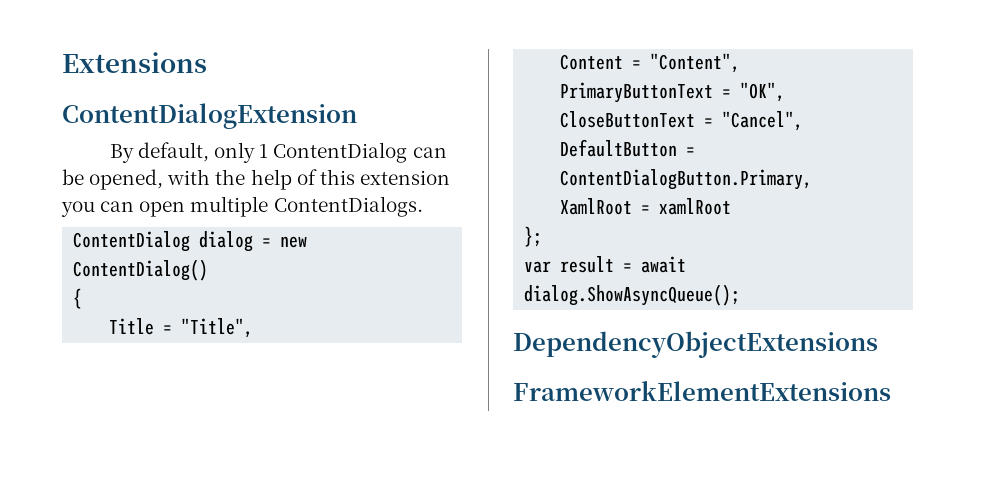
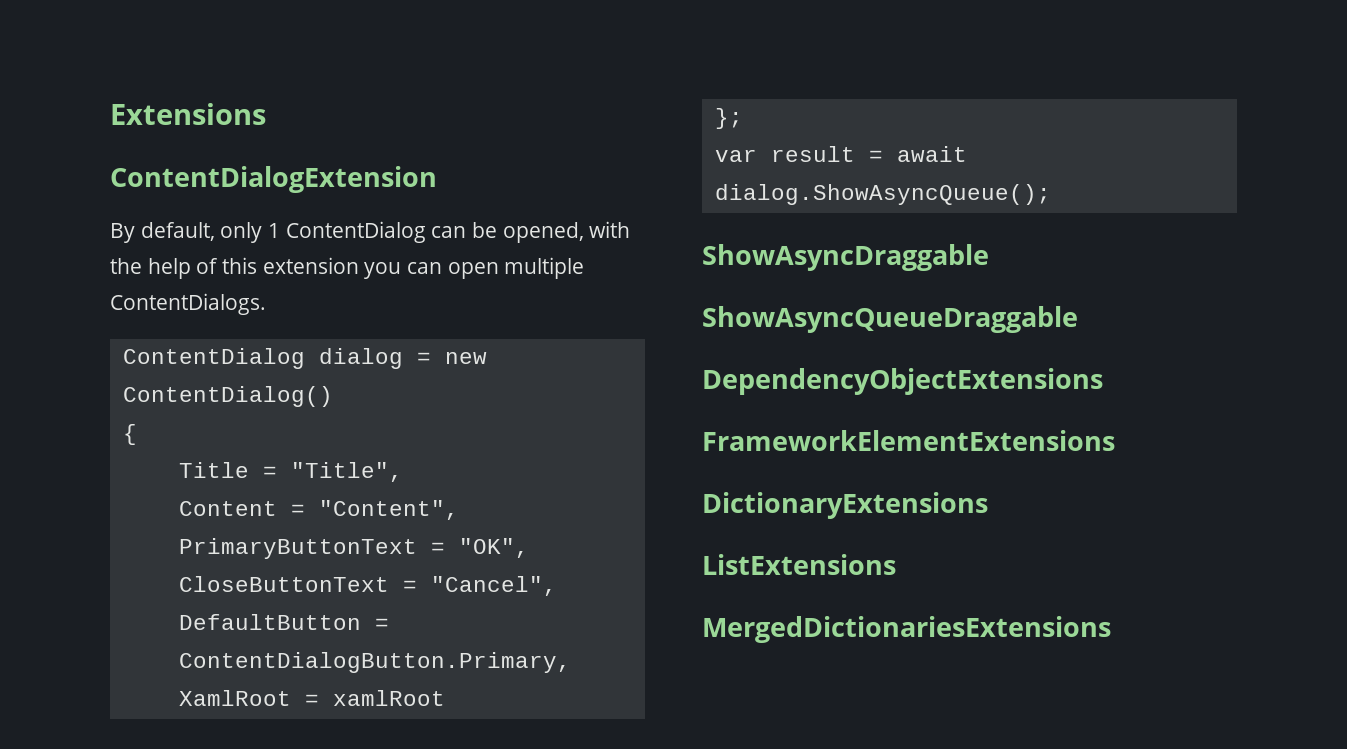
(741, 295) none -> [702,244,989,271] [702,306,1078,333] // ShowAsyncDraggable // ShowAsyncQueueDraggable
(891, 391) none -> [702,492,988,519] [702,554,896,575] [702,616,1111,643] // DictionaryExtensions // ListExtensions // MergedDictionariesExtensions

